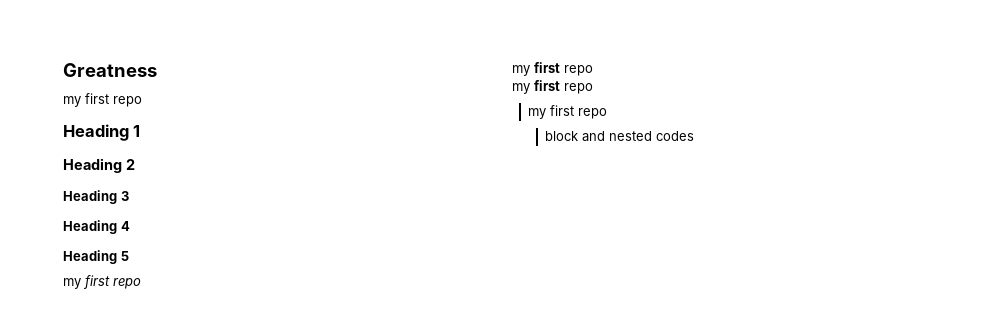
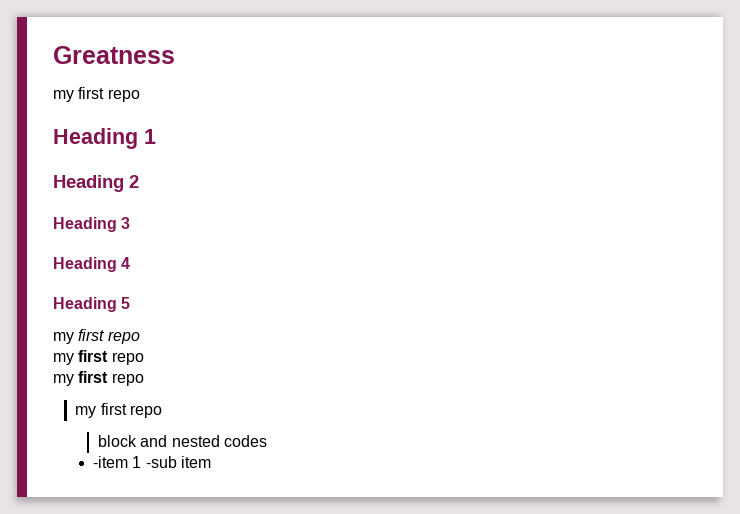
(694, 136) none -> [93,456,211,468] // -item 1 -sub item

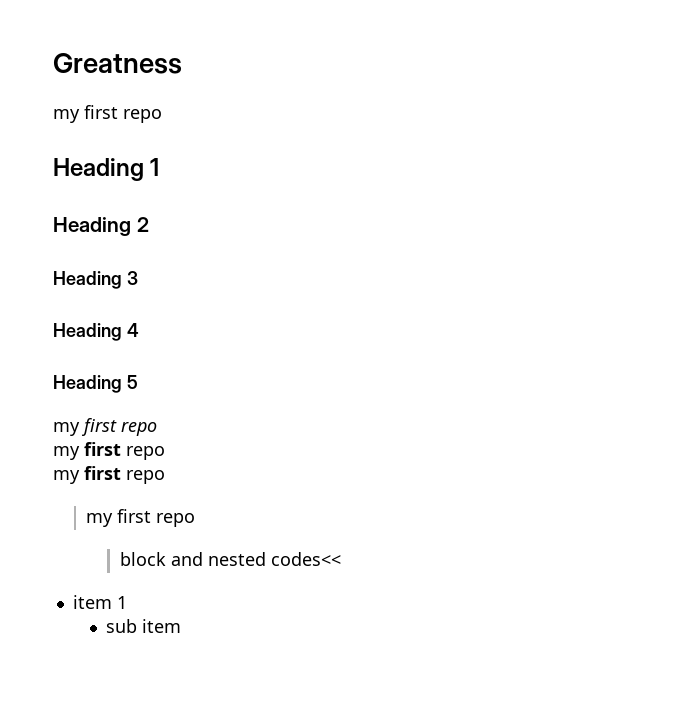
[223,435,267,447] [93,456,177,468] codes // -item 1 -sub -> [270,552,341,566] [72,595,127,609] [106,619,138,633] codes<< // item 1 // sub

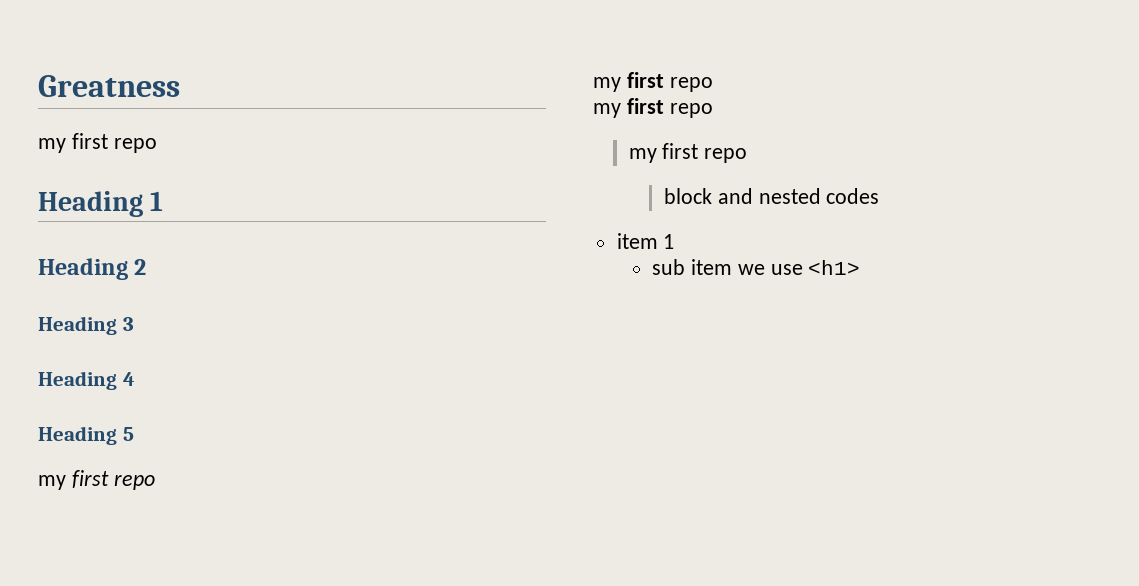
[270,552,341,566] codes<< -> [826,188,880,204] codes
(182, 626) none -> [737,260,861,275] we use <h1>

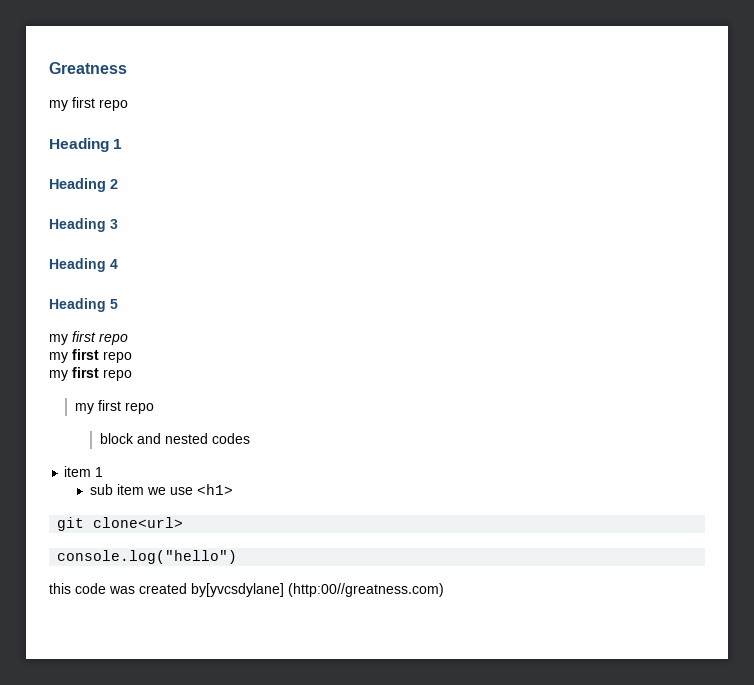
(861, 267) none -> [57,517,184,531] [57,550,238,564] [49,583,444,597] // git clone<url> // console.log("hello") // this code was created by[yvcsdylane] (http:00//greatness.com)

